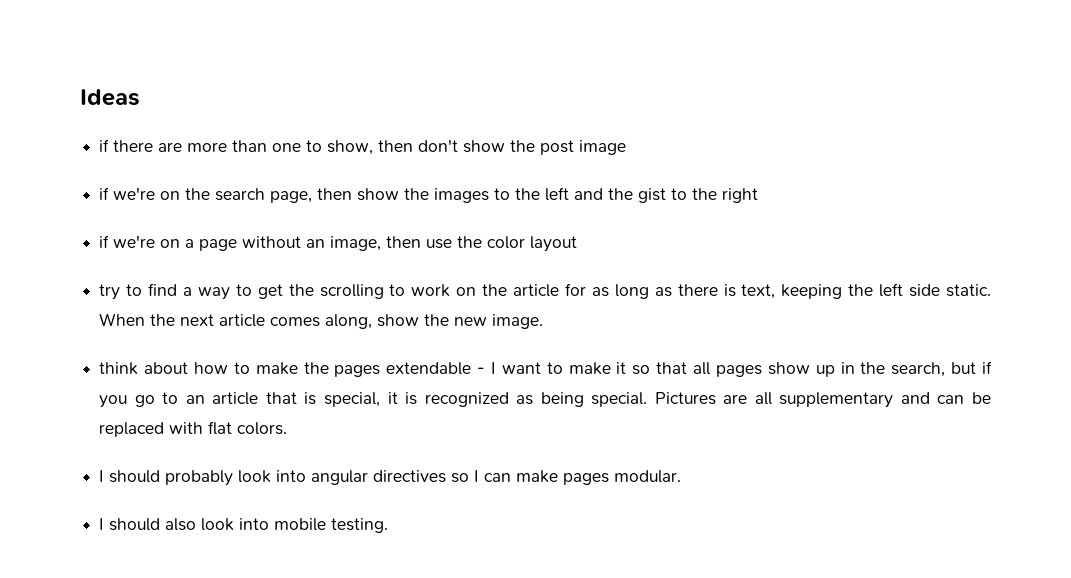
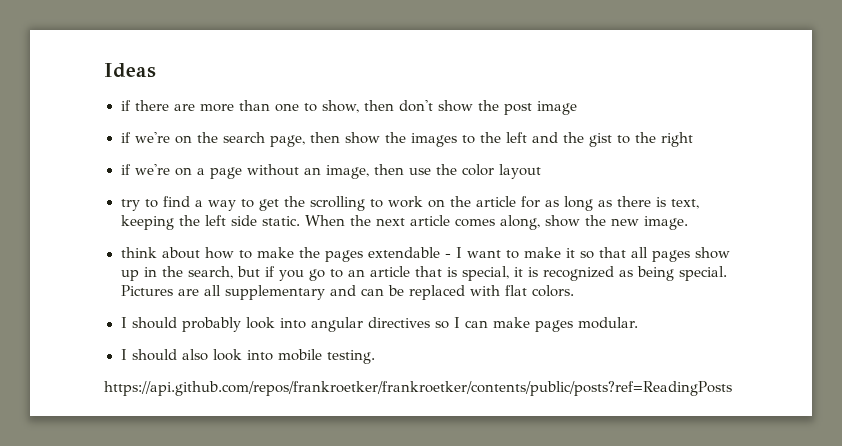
(389, 525) none -> [104,381,732,396] // https://api.github.com/repos/frankroetker/frankroetker/contents/public/posts?ref=ReadingPosts

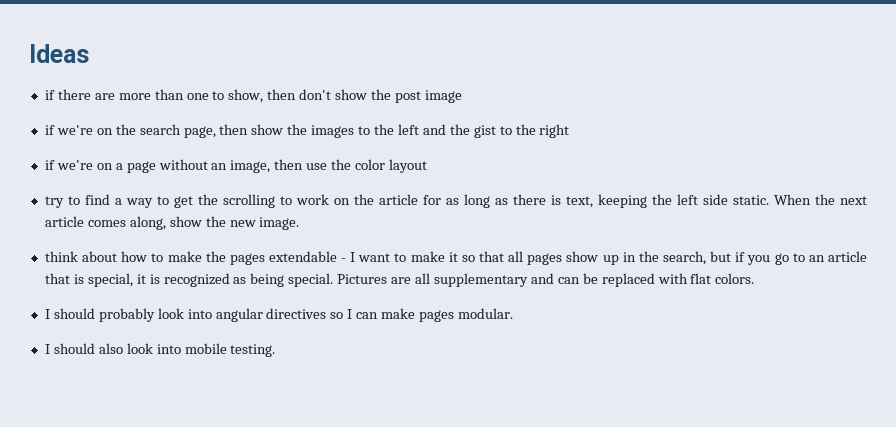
[104,381,732,396] // https://api.github.com/repos/frankroetker/frankroetker/contents/public/posts?ref=ReadingPosts -> (276, 350) none

